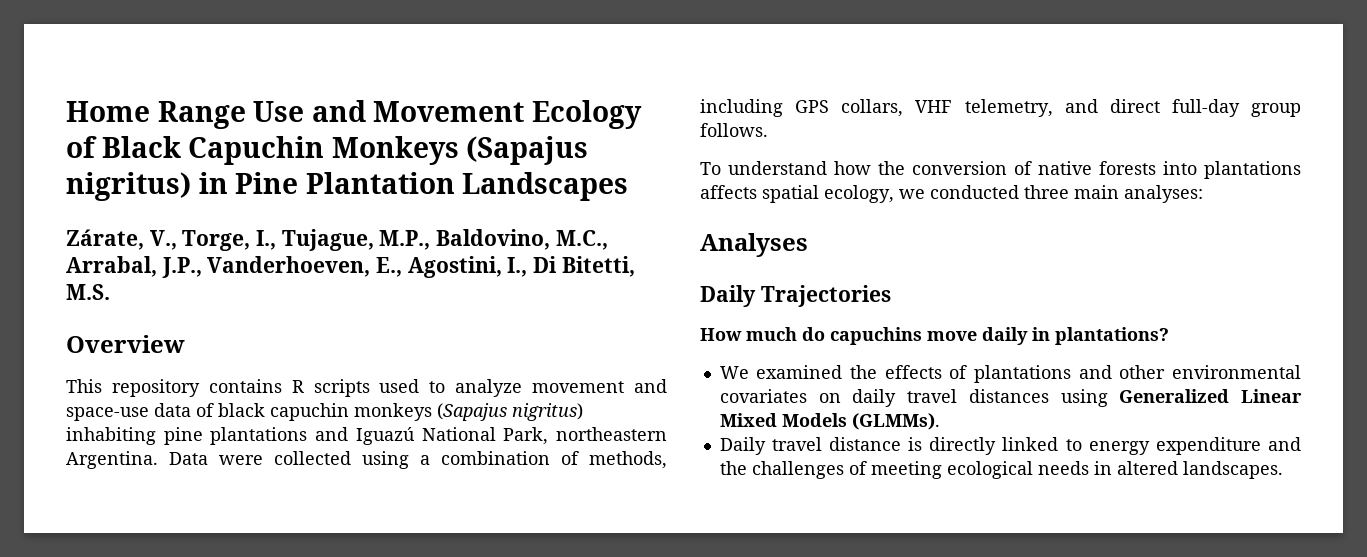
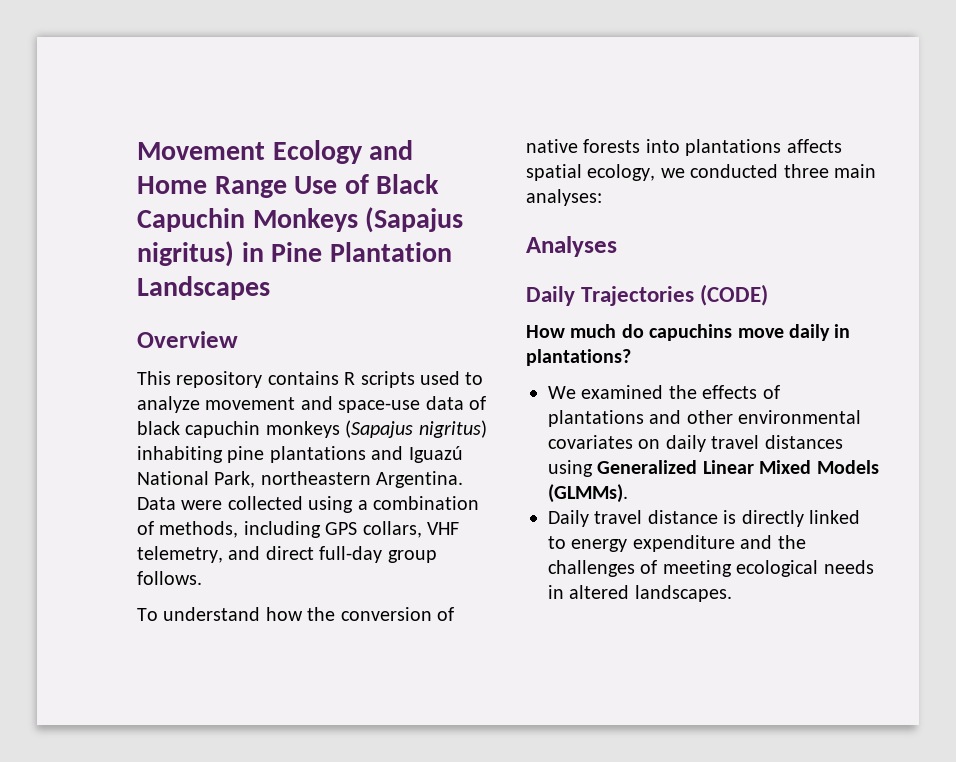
[66,100,642,129] Home Range Use and Movement Ecology -> [137,140,414,164] [137,176,338,198] Movement Ecology and Home Range Use
[66,229,608,251] [66,256,635,278] [66,284,110,300] // Zárate, V., Torge, I., Tujague, M.P., Baldovino, M.C., Arrabal, J.P., Vanderhoeven, E., Agostini, I., Di Bitetti, M.S. -> (270, 288) none
(891, 296) none -> [700,284,769,306] (CODE)

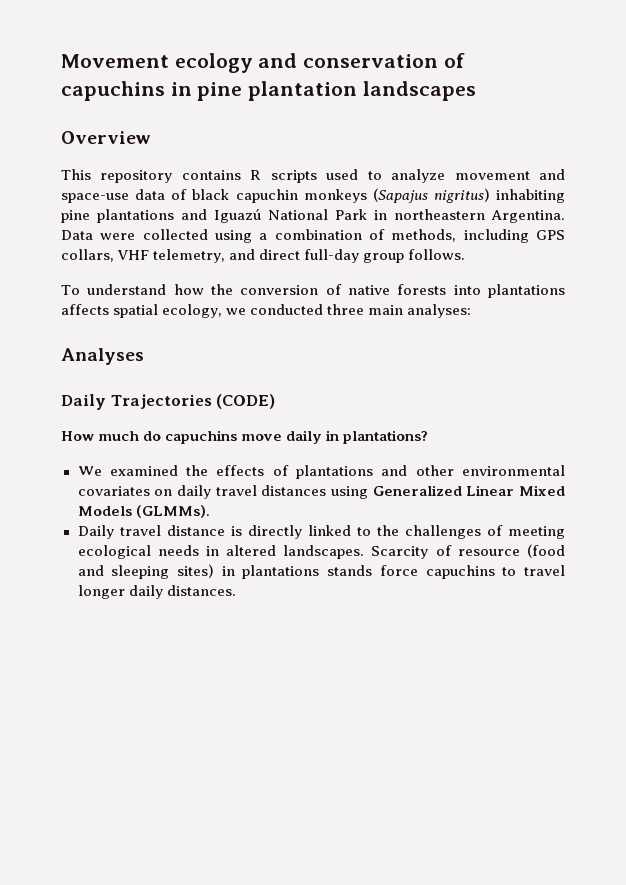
[272,140,414,164] [137,174,440,198] [137,207,464,233] [137,241,452,267] [137,276,270,300] Ecology and Home Range Use of Black Capuchin Monkeys (Sapajus nigritus) in Pine Plantation Landscapes -> [174,53,465,73] [61,81,476,101] ecology and conservation of capuchins in pine plantation landscapes
[214,471,256,488] Park, -> [335,209,387,220] Park in
[571,535,773,552] energy expenditure and -> (371, 531) none
(732, 593) none -> [371,544,565,559] [77,564,565,579] [77,585,236,599] Scarcity of resource (food and sleeping sites) in plantations stands force capuchins to travel longer daily distances.

